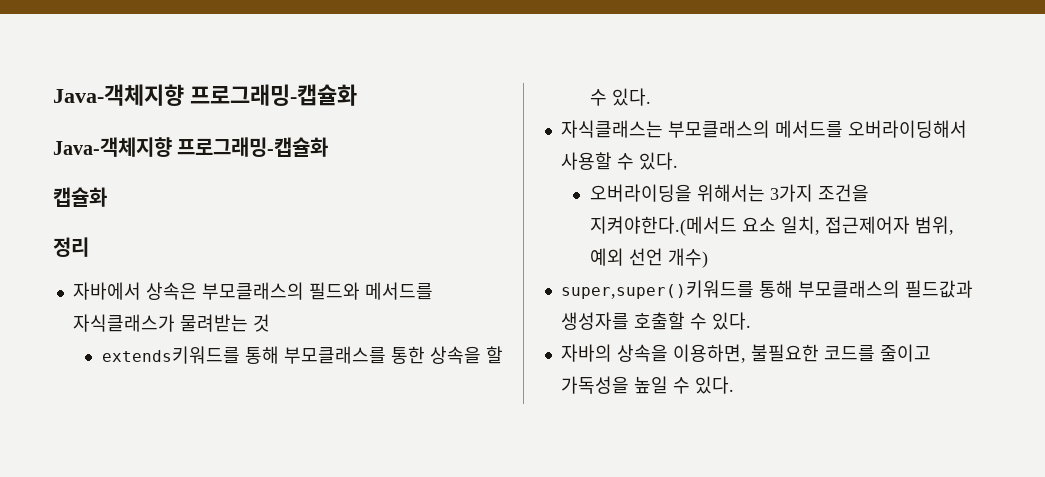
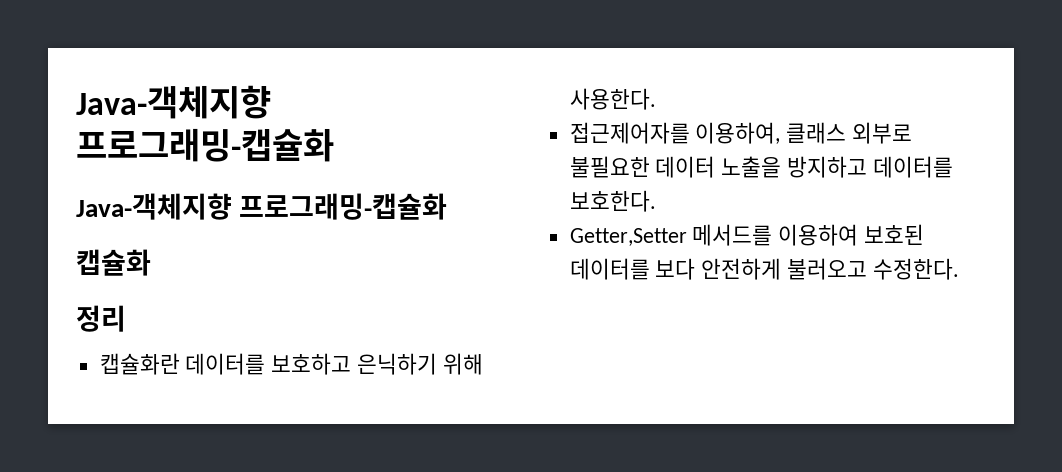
[72,282,433,300] [72,314,270,332] [101,346,503,364] [589,88,651,106] [560,120,967,138] [560,152,678,170] [589,184,869,202] [589,216,954,236] [589,248,708,268] [560,280,973,299] [560,312,751,330] [560,344,931,363] [560,376,734,394] 자바에서 상속은 부모클래스의 필드와 메서드를 자식클래스가 물려받는 것 // extends키워드를 통해 부모클래스를 통한 상속을 할 수 있다. // 자식클래스는 부모클래스의 메서드를 오버라이딩해서 사용할 수 있다. // 오버라이딩을 위해서는 3가지 조건을 지켜야한다.(메서드 요소 일치, 접근제어자 범위, 예외 선언 개수) // super,super()키워드를 통해 부모클래스의 필드값과 생성자를 호출할 수 있다. // 자바의 상속을 이용하면, 불필요한 코드를 줄이고 가독성을 높일 수 있다. -> [99,353,483,375] [569,88,656,110] [569,122,913,144] [569,156,953,178] [569,190,656,212] [569,224,925,246] [569,258,959,280] 캡슐화란 데이터를 보호하고 은닉하기 위해 사용한다. // 접근제어자를 이용하여, 클래스 외부로 불필요한 데이터 노출을 방지하고 데이터를 보호한다. // Getter,Setter 메서드를 이용하여 보호된 데이터를 보다 안전하게 불러오고 수정한다.

